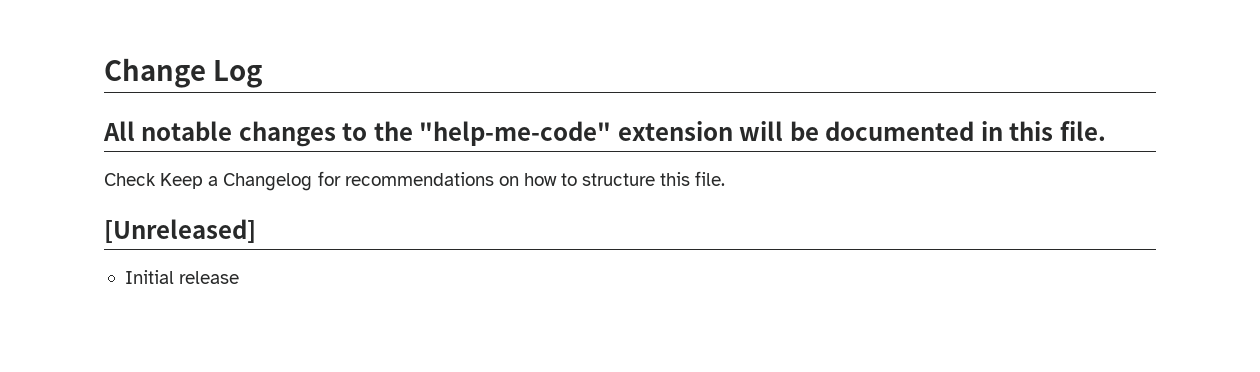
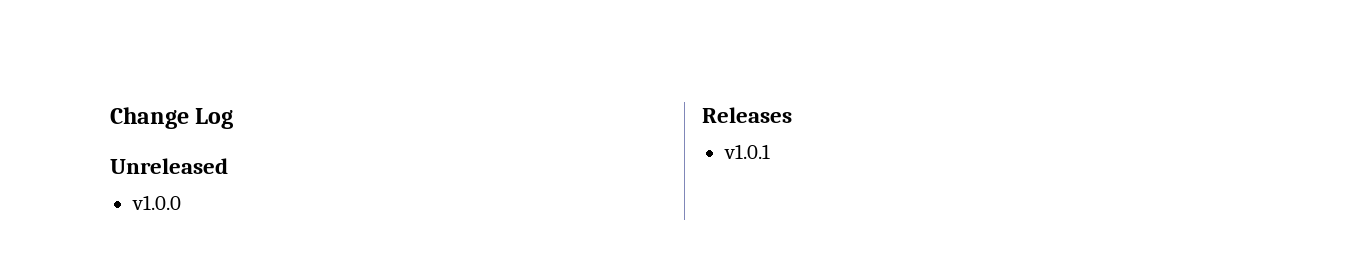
[103,121,1106,147] [104,171,726,191] [104,219,256,243] [124,270,240,284] All notable changes to the "help-me-code" extension will be documented in this file. // Check Keep a Changelog for recommendations on how to structure this file. // [Unreleased] // Initial release -> [110,158,228,174] [131,195,181,210] [702,107,792,123] [723,144,770,159] Unreleased // v1.0.0 // Releases // v1.0.1

